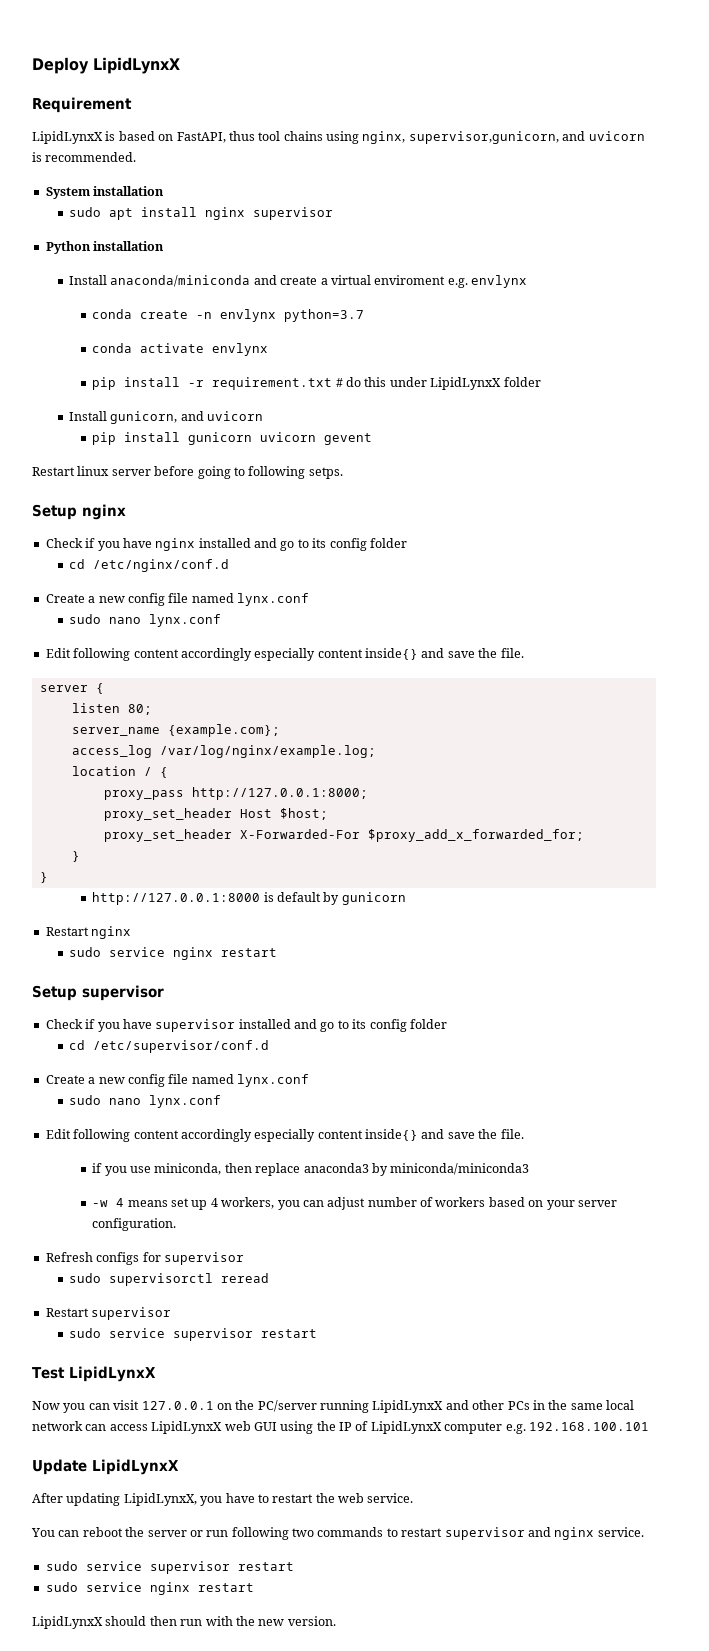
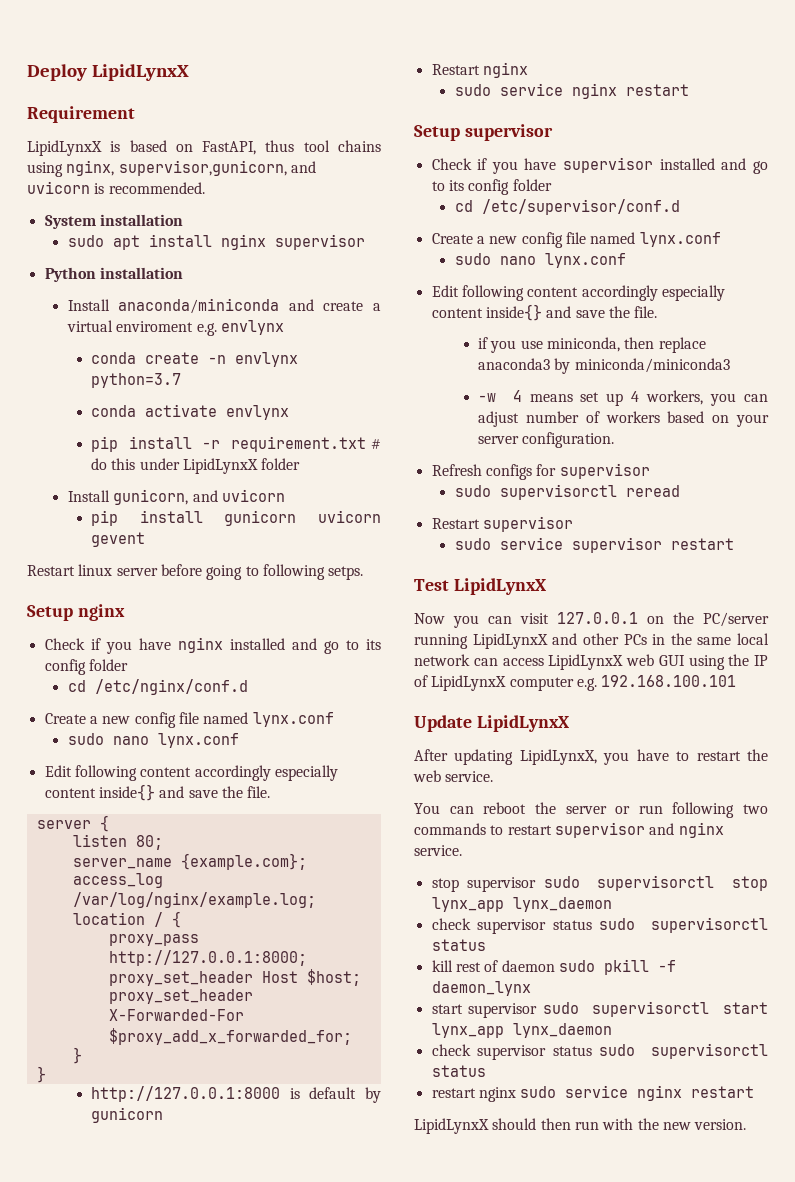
[45,1561,294,1574] sudo service supervisor restart // -> [431,875,768,892] [431,897,612,912] [431,917,768,934] [431,939,486,951] [431,959,676,975] [431,981,531,996] [431,1001,768,1018] [431,1023,612,1038] [431,1043,768,1060] [431,1065,486,1077] [431,1087,516,1102] stop supervisor sudo supervisorctl stop lynx_app lynx_daemon // check supervisor status sudo supervisorctl status // kill rest of daemon sudo pkill -f daemon_lynx // start supervisor sudo supervisorctl start lynx_app lynx_daemon // check supervisor status sudo supervisorctl status // restart nginx

